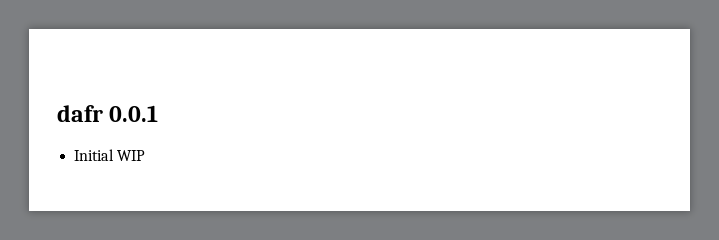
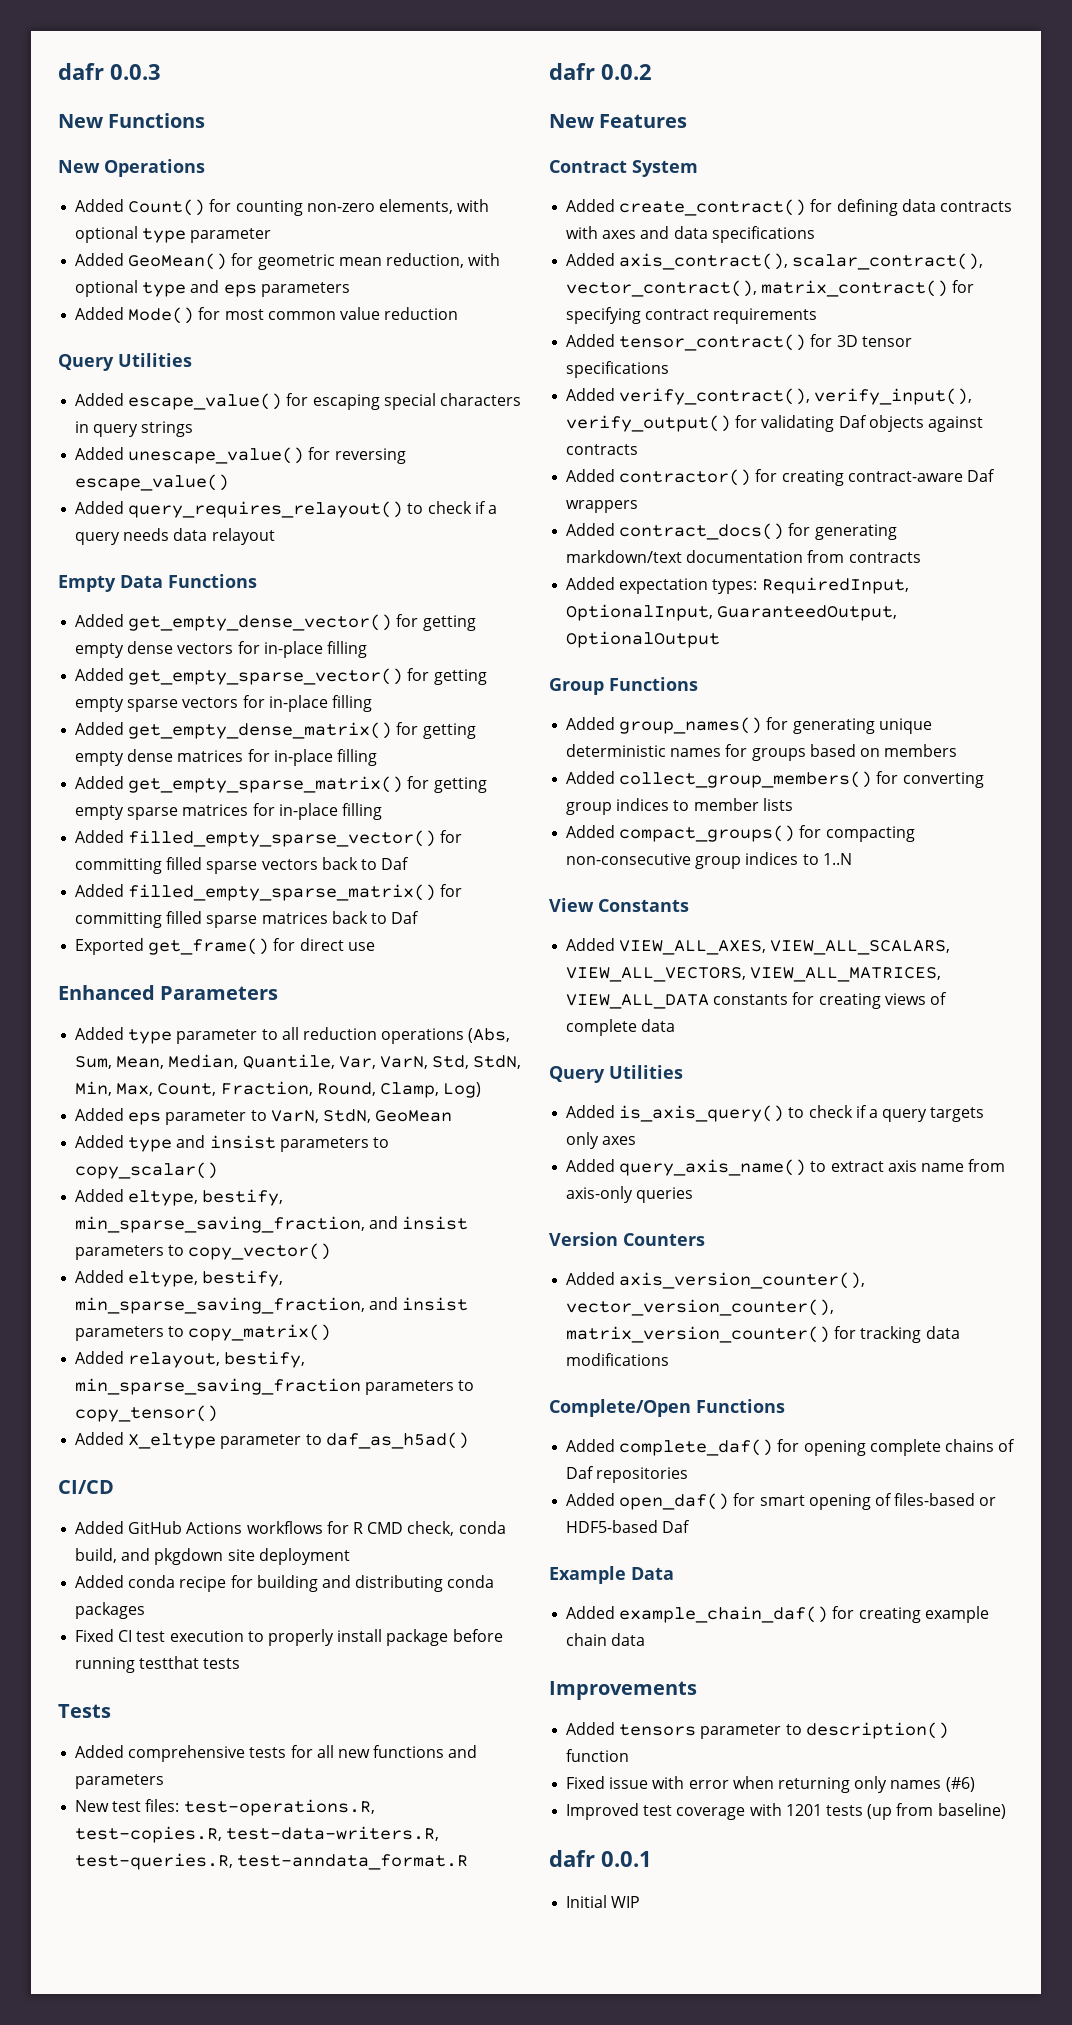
[57,105,103,122] dafr -> [58,63,161,80] [58,113,206,128] [58,159,205,177] [75,199,490,216] [75,226,272,243] [75,253,501,270] [75,280,350,297] [75,307,459,324] [58,353,192,371] [75,393,521,410] [75,421,194,437] [75,447,406,464] [75,474,230,491] [75,501,497,518] [75,528,275,545] [58,574,257,592] [75,614,476,631] [75,641,367,658] [75,668,487,685] [75,695,372,712] [75,722,476,739] [75,749,377,766] [75,776,487,793] [75,803,382,820] [75,830,463,847] [75,857,410,874] [75,884,463,901] [75,911,420,928] [75,938,375,955] [58,985,279,1000] [75,1027,511,1044] [75,1054,522,1069] [75,1081,482,1098] [75,1108,453,1125] [75,1135,389,1152] [75,1162,219,1179] [75,1189,284,1206] [75,1216,469,1233] [75,1243,332,1260] [75,1270,284,1287] [75,1297,469,1314] [75,1324,332,1341] [75,1351,306,1368] [75,1378,475,1395] [75,1405,219,1422] [75,1432,469,1449] [58,1480,114,1494] [75,1521,506,1536] [75,1548,350,1565] [75,1575,495,1592] [75,1602,146,1619] [75,1629,503,1646] [75,1656,241,1673] [58,1704,111,1718] [75,1745,478,1762] [75,1774,165,1789] [75,1799,375,1816] [75,1826,440,1843] [75,1853,469,1870] [549,63,652,80] [549,114,688,128] [549,160,698,177] [566,199,1012,216] [566,226,815,243] [566,253,984,270] [566,280,975,297] [566,307,818,324] [566,334,912,351] [566,361,670,378] [566,388,973,405] [566,415,983,432] [566,444,639,455] [566,469,995,486] [566,500,639,513] [566,523,897,540] [566,550,921,563] [566,577,909,594] [566,604,898,621] [566,631,721,648] [549,677,698,695] [566,717,932,734] [566,744,958,761] [566,771,984,788] [566,798,793,815] [566,825,915,842] [566,852,852,869] [549,898,689,912] [566,938,951,955] [566,967,942,982] [566,992,947,1009] [566,1019,676,1036] [549,1065,683,1083] [566,1105,985,1122] [566,1132,637,1149] [566,1159,1006,1176] [566,1186,694,1203] [549,1232,705,1246] [566,1272,866,1289] [566,1299,835,1316] [566,1326,960,1343] [566,1353,670,1366] [549,1399,785,1417] [566,1439,1016,1456] [566,1466,689,1483] [566,1493,997,1510] [566,1520,691,1533] [549,1566,674,1584] [566,1606,989,1623] [566,1633,646,1646] [549,1681,697,1700] [566,1722,949,1739] [566,1749,630,1762] [566,1776,975,1793] [566,1803,1006,1820] [549,1850,595,1867] dafr 0.0.3 // New Functions // New Operations // Added Count() for counting non-zero elements, with optional type parameter // Added GeoMean() for geometric mean reduction, with optional type and eps parameters // Added Mode() for most common value reduction // Query Utilities // Added escape_value() for escaping special characters in query strings // Added unescape_value() for reversing escape_value() // Added query_requires_relayout() to check if a query needs data relayout // Empty Data Functions // Added get_empty_dense_vector() for getting empty dense vectors for in-place filling // Added get_empty_sparse_vector() for getting empty sparse vectors for in-place filling // Added get_empty_dense_matrix() for getting empty dense matrices for in-place filling // Added get_empty_sparse_matrix() for getting empty sparse matrices for in-place filling // Added filled_empty_sparse_vector() for committing filled sparse vectors back to Daf // Added filled_empty_sparse_matrix() for committing filled sparse matrices back to Daf // Exported get_frame() for direct use // Enhanced Parameters // Added type parameter to all reduction operations (Abs, Sum, Mean, Median, Quantile, Var, VarN, Std, StdN, Min, Max, Count, Fraction, Round, Clamp, Log) // Added eps parameter to VarN, StdN, GeoMean // Added type and insist parameters to copy_scalar() // Added eltype, bestify, min_sparse_saving_fraction, and insist parameters to copy_vector() // Added eltype, bestify, min_sparse_saving_fraction, and insist parameters to copy_matrix() // Added relayout, bestify, min_sparse_saving_fraction parameters to copy_tensor() // Added X_eltype parameter to daf_as_h5ad() // CI/CD // Added GitHub Actions workflows for R CMD check, conda build, and pkgdown site deployment // Added conda recipe for building and distributing conda packages // Fixed CI test execution to properly install package before running testthat tests // Tests // Added comprehensive tests for all new functions and parameters // New test files: test-operations.R, test-copies.R, test-data-writers.R, test-queries.R, test-anndata_format.R // dafr 0.0.2 // New Features // Contract System // Added create_contract() for defining data contracts with axes and data specifications // Added axis_contract(), scalar_contract(), vector_contract(), matrix_contract() for specifying contract requirements // Added tensor_contract() for 3D tensor specifications // Added verify_contract(), verify_input(), verify_output() for validating Daf objects against contracts // Added contractor() for creating contract-aware Daf wrappers // Added contract_docs() for generating markdown/text documentation from contracts // Added expectation types: RequiredInput, OptionalInput, GuaranteedOutput, OptionalOutput // Group Functions // Added group_names() for generating unique deterministic names for groups based on members // Added collect_group_members() for converting group indices to member lists // Added compact_groups() for compacting non-consecutive group indices to 1..N // View Constants // Added VIEW_ALL_AXES, VIEW_ALL_SCALARS, VIEW_ALL_VECTORS, VIEW_ALL_MATRICES, VIEW_ALL_DATA constants for creating views of complete data // Query Utilities // Added is_axis_query() to check if a query targets only axes // Added query_axis_name() to extract axis name from axis-only queries // Version Counters // Added axis_version_counter(), vector_version_counter(), matrix_version_counter() for tracking data modifications // Complete/Open Functions // Added complete_daf() for opening complete chains of Daf repositories // Added open_daf() for smart opening of files-based or HDF5-based Daf // Example Data // Added example_chain_daf() for creating example chain data // Improvements // Added tensors parameter to description() function // Fixed issue with error when returning only names (#6) // Improved test coverage with 1201 tests (up from baseline) // dafr

